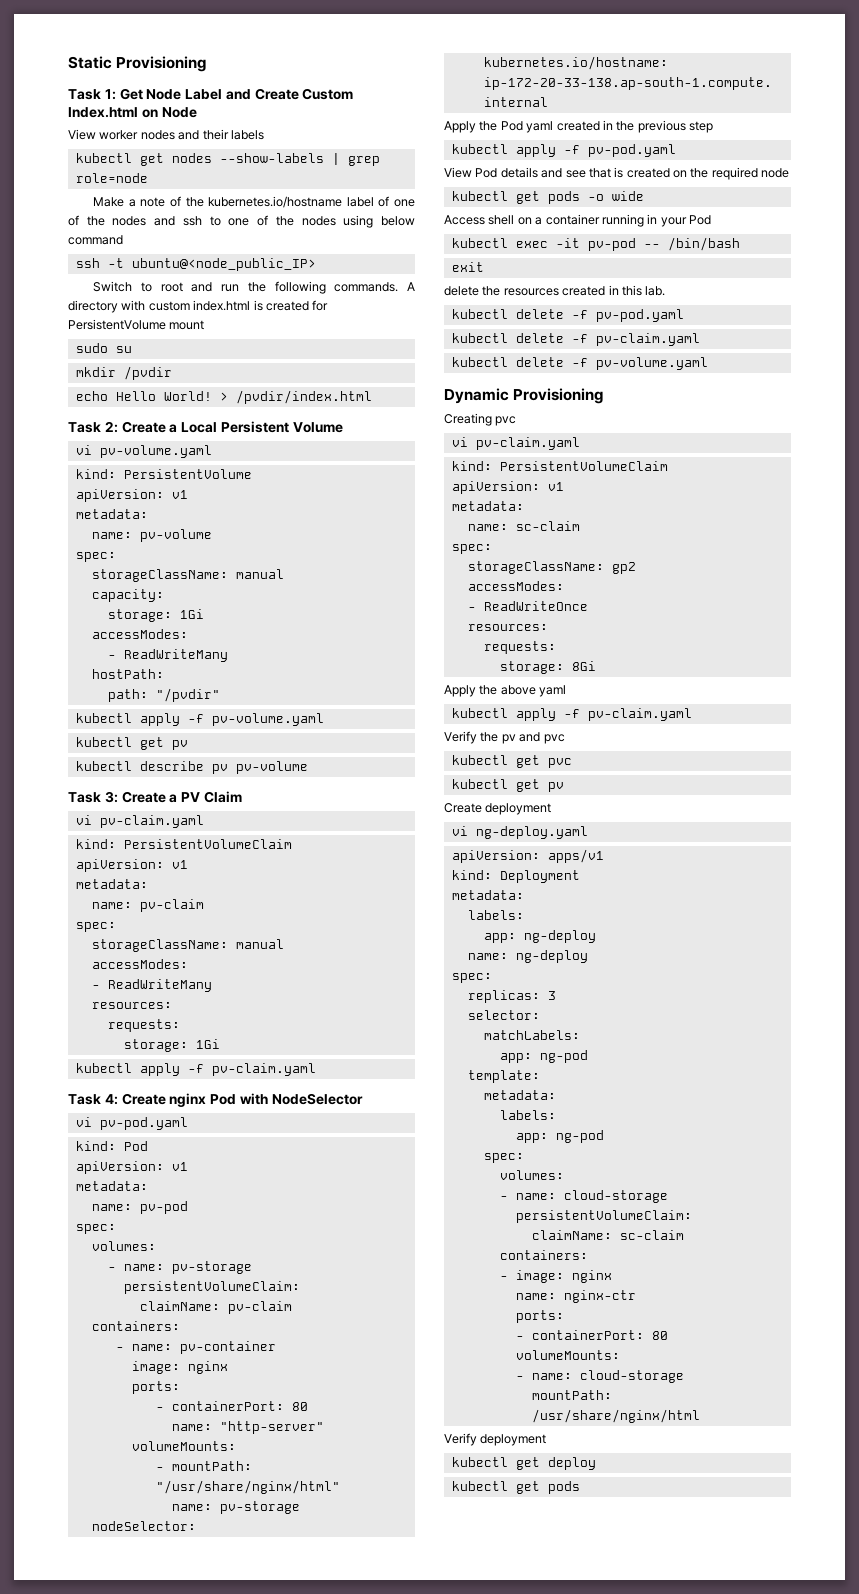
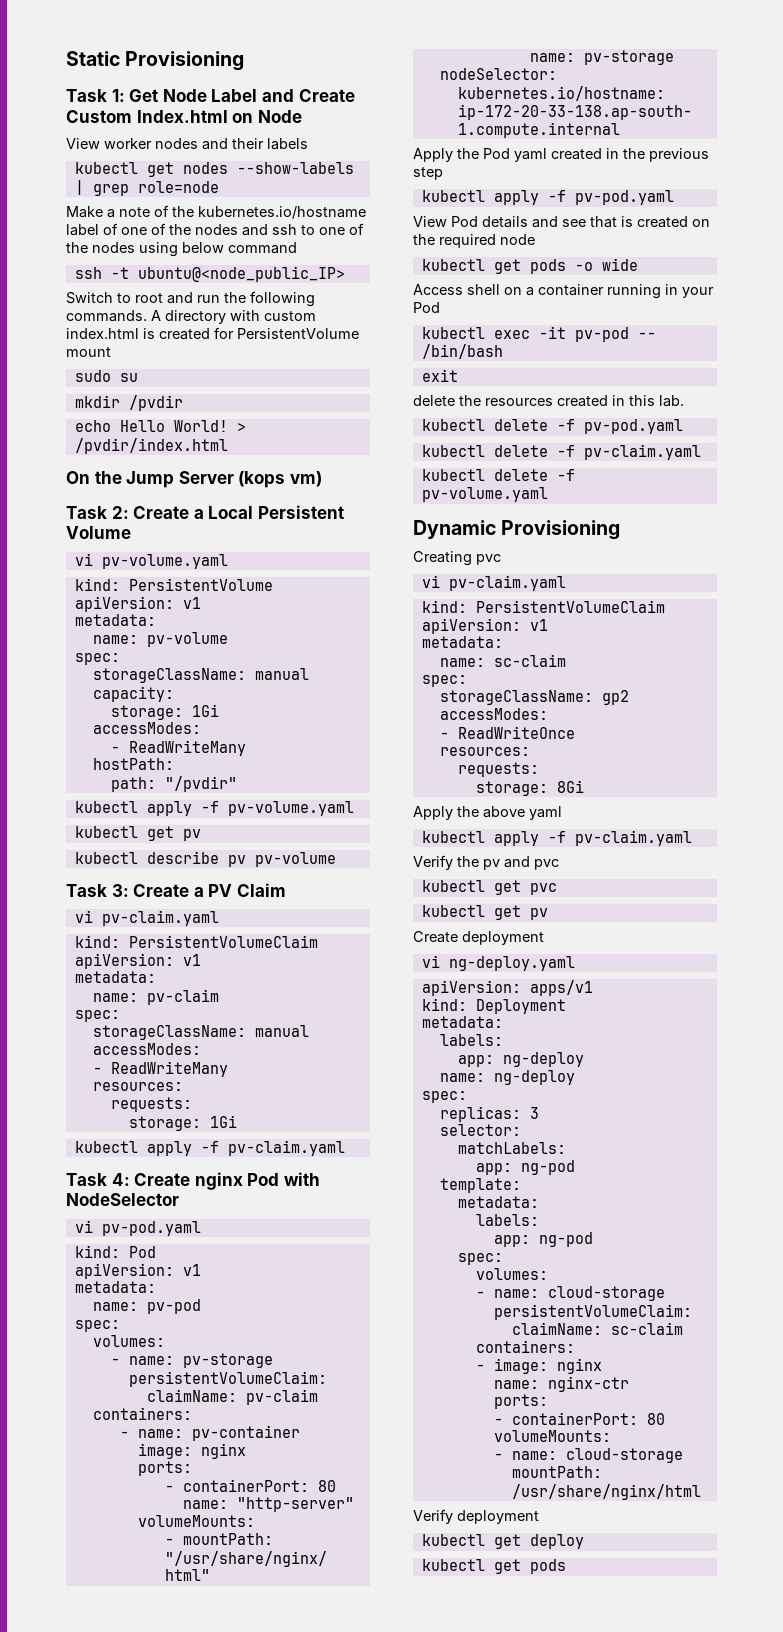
(372, 397) none -> [66,471,322,488] // On the Jump Server (kops vm)

